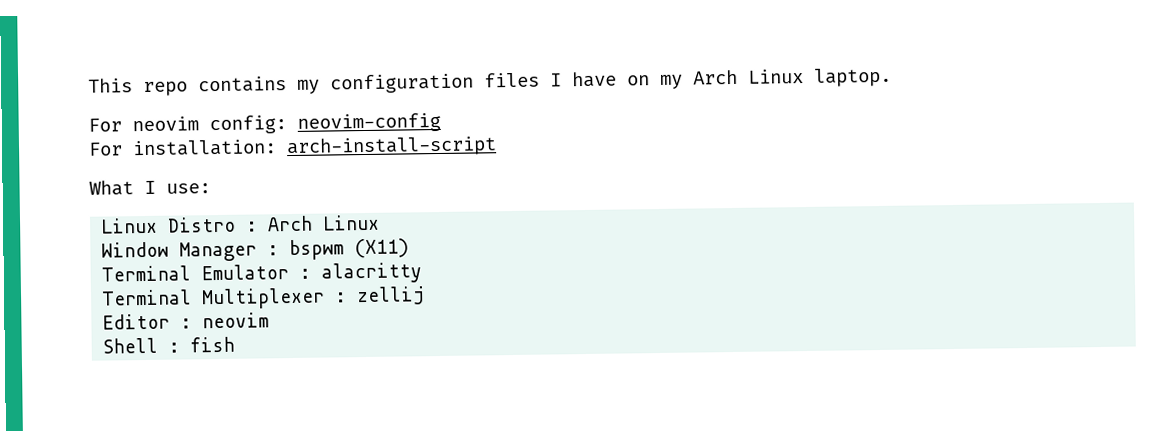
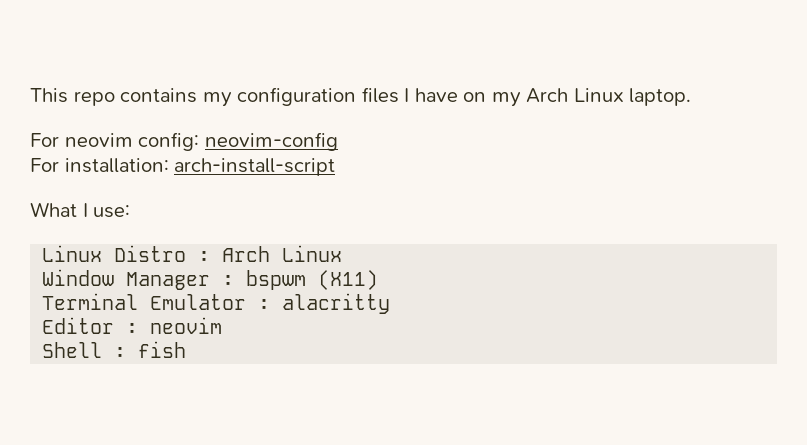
[101,286,426,310] // Terminal Multiplexer : zellij -> (391, 303) none

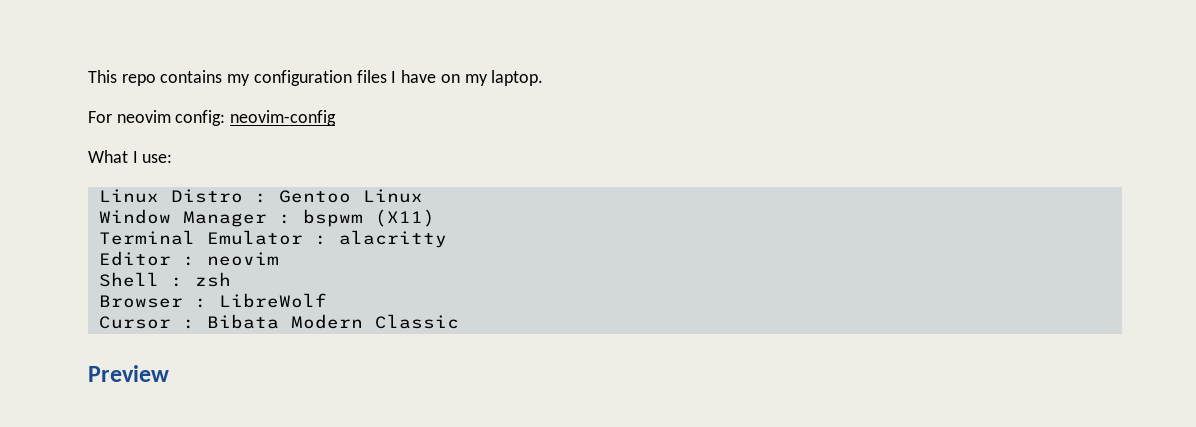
[526,88,624,103] Arch Linux -> (488, 80) none
[30,158,336,176] // For installation: arch-install-script -> (337, 118) none
[222,246,271,262] Arch -> [278,190,351,203] Gentoo
[138,341,187,358] fish -> [194,272,231,287] [98,293,327,308] [98,314,459,329] [88,365,169,382] zsh // Browser : LibreWolf // Cursor : Bibata Modern Classic // Preview

